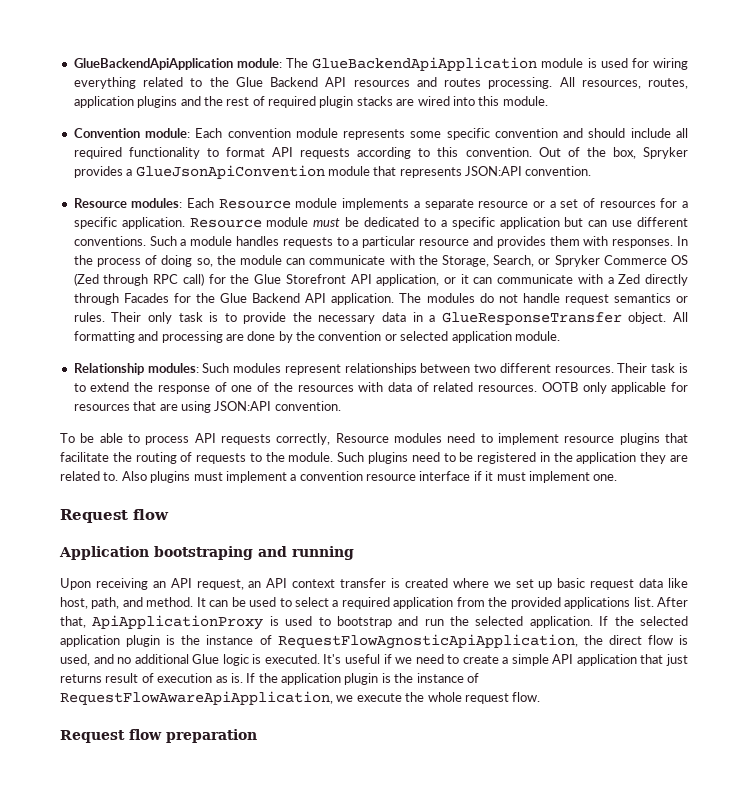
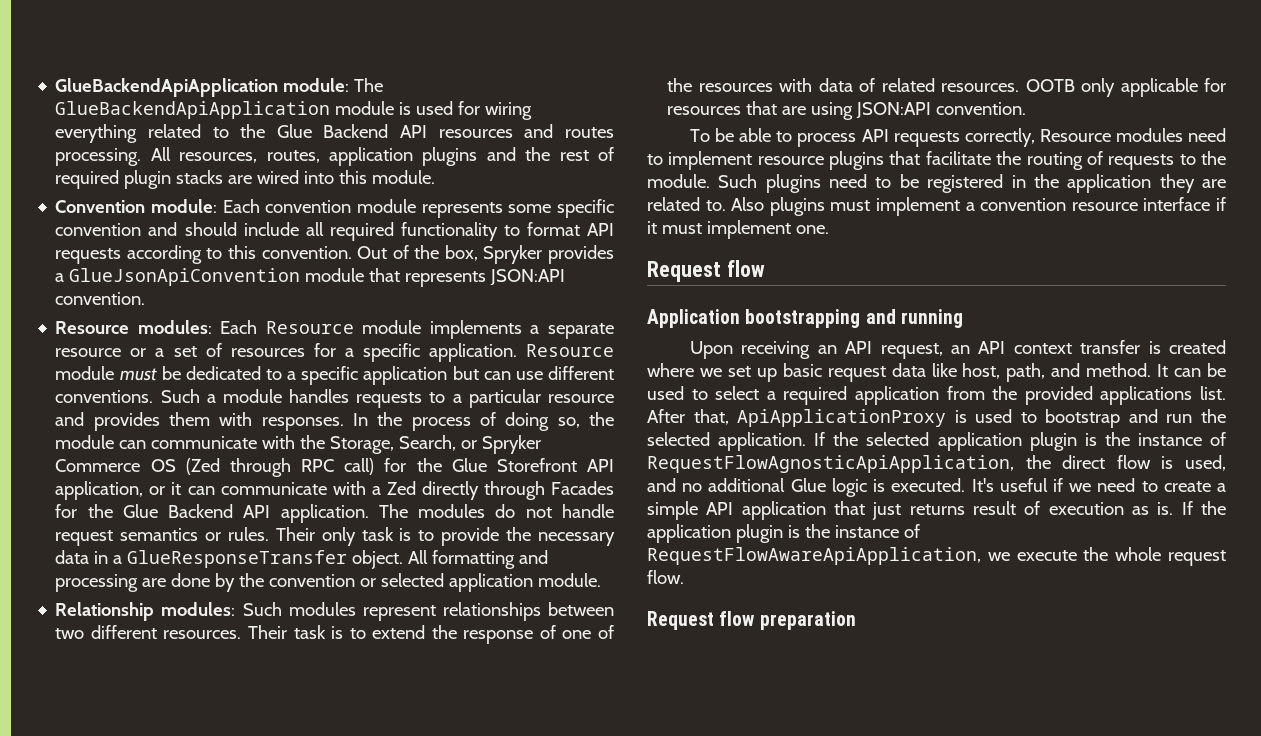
[154,546,253,560] bootstraping -> [745,309,861,328] bootstrapping

